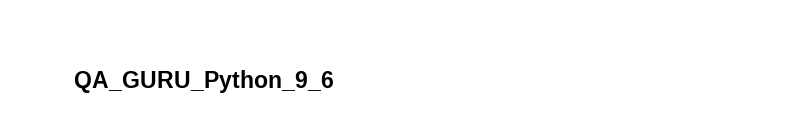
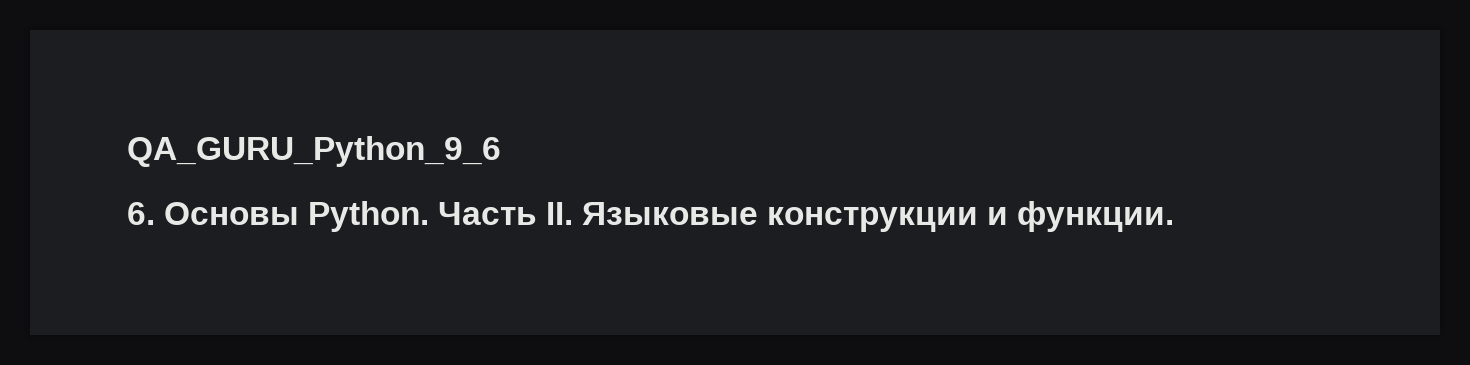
(334, 81) none -> [127,201,1175,232] // 6. Основы Python. Часть II. Языковые конструкции и функции.

